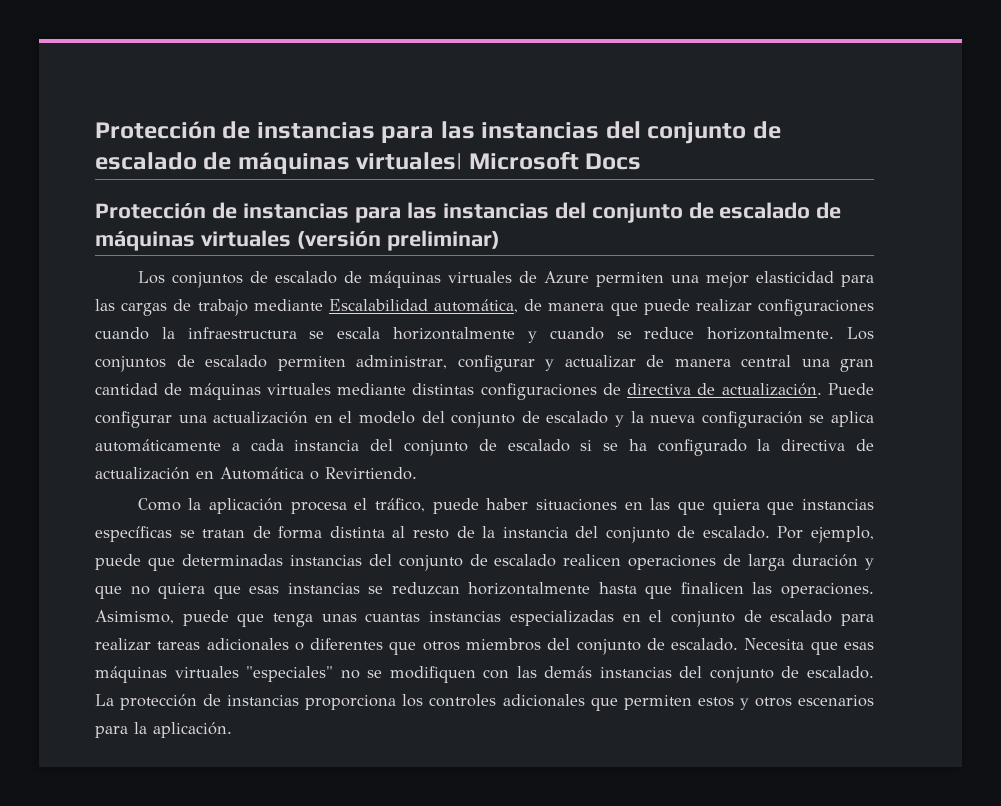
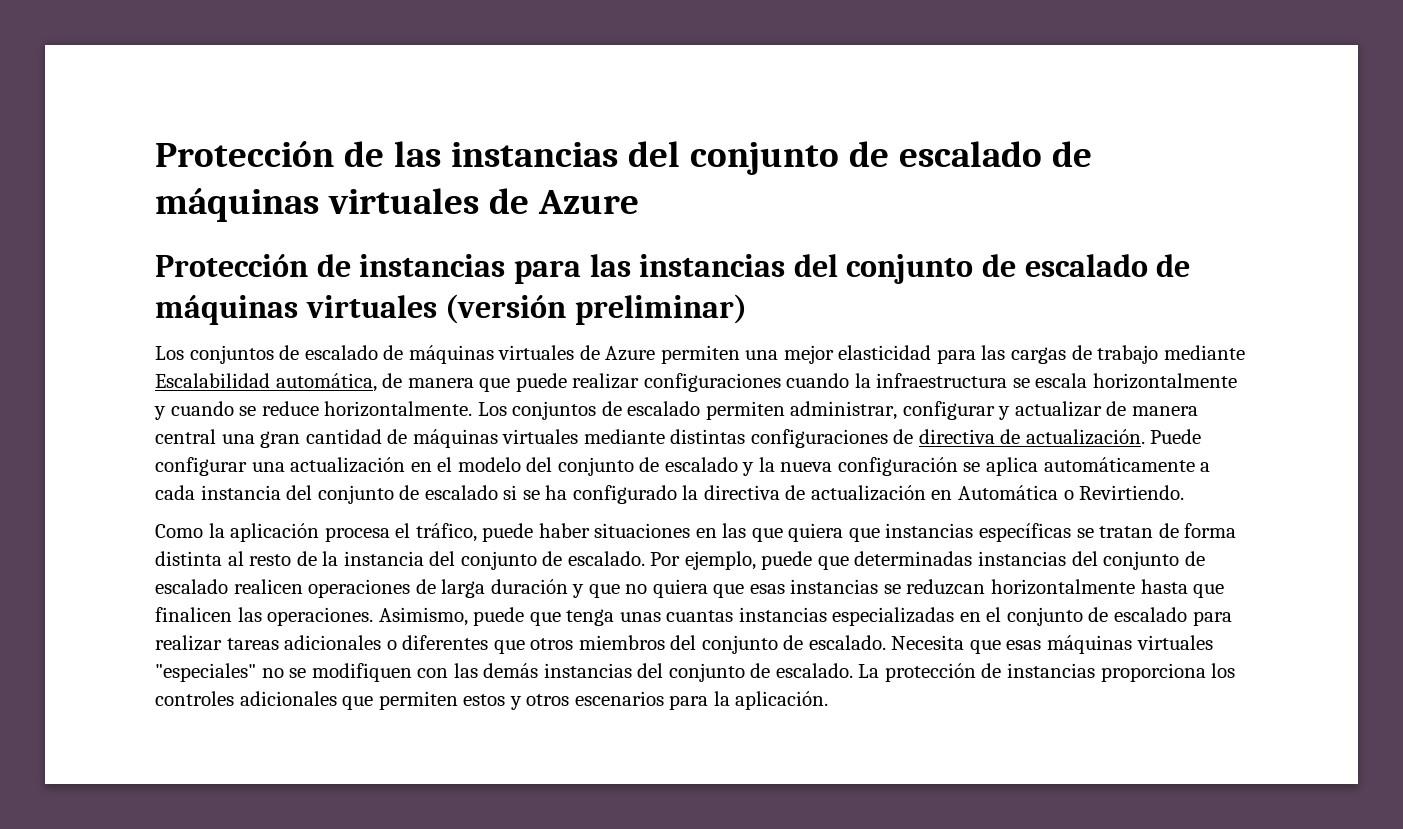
[95,121,781,144] [95,151,642,174] Protección de instancias para las instancias del conjunto de escalado de máquinas virtuales| Microsoft Docs -> [155,141,1092,175] [155,188,639,222] Protección de las instancias del conjunto de escalado de máquinas virtuales de Azure

